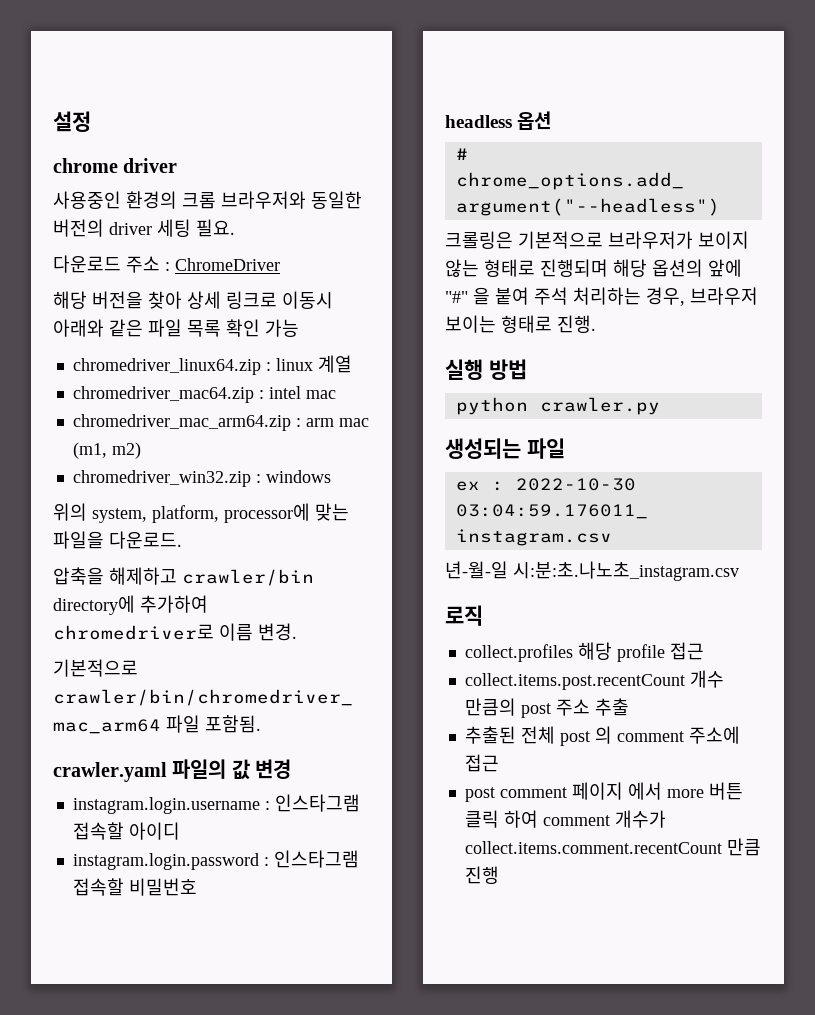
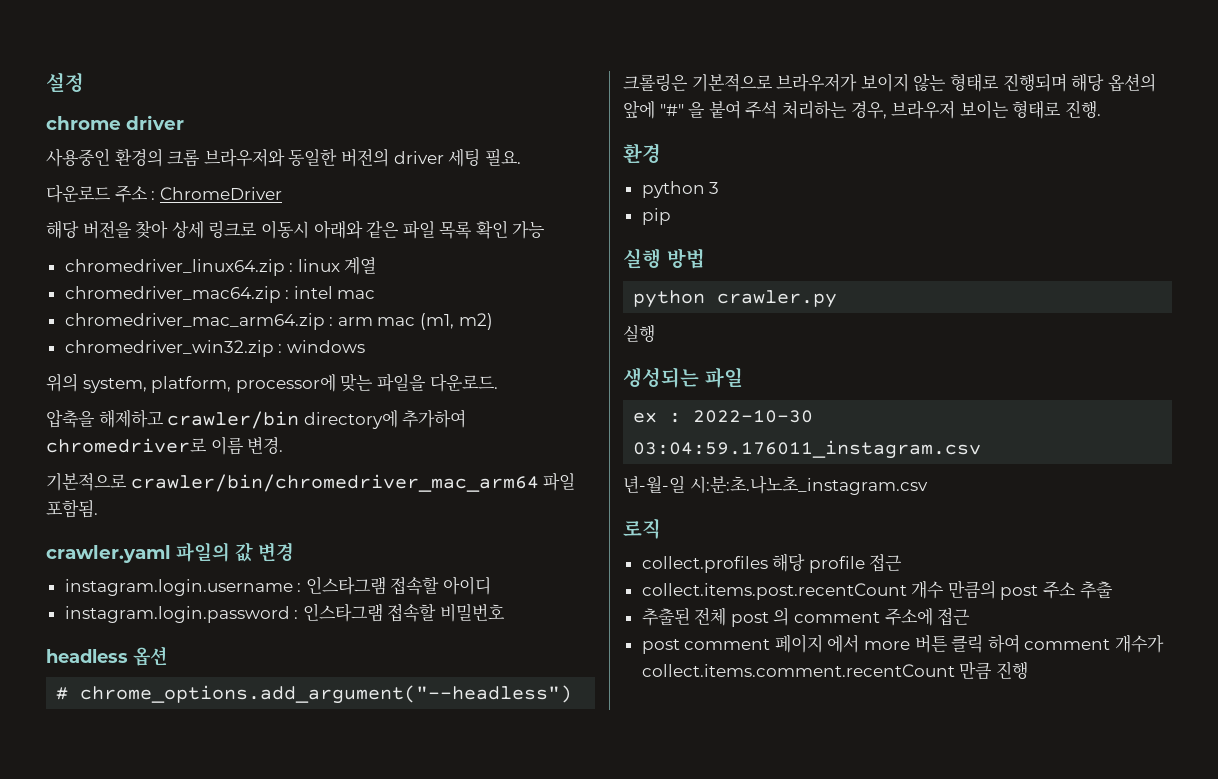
(596, 324) none -> [623,143,661,163] [641,181,720,198] [641,208,671,225] // 환경 // python 3 // pip
(660, 406) none -> [623,325,655,342] // 실행

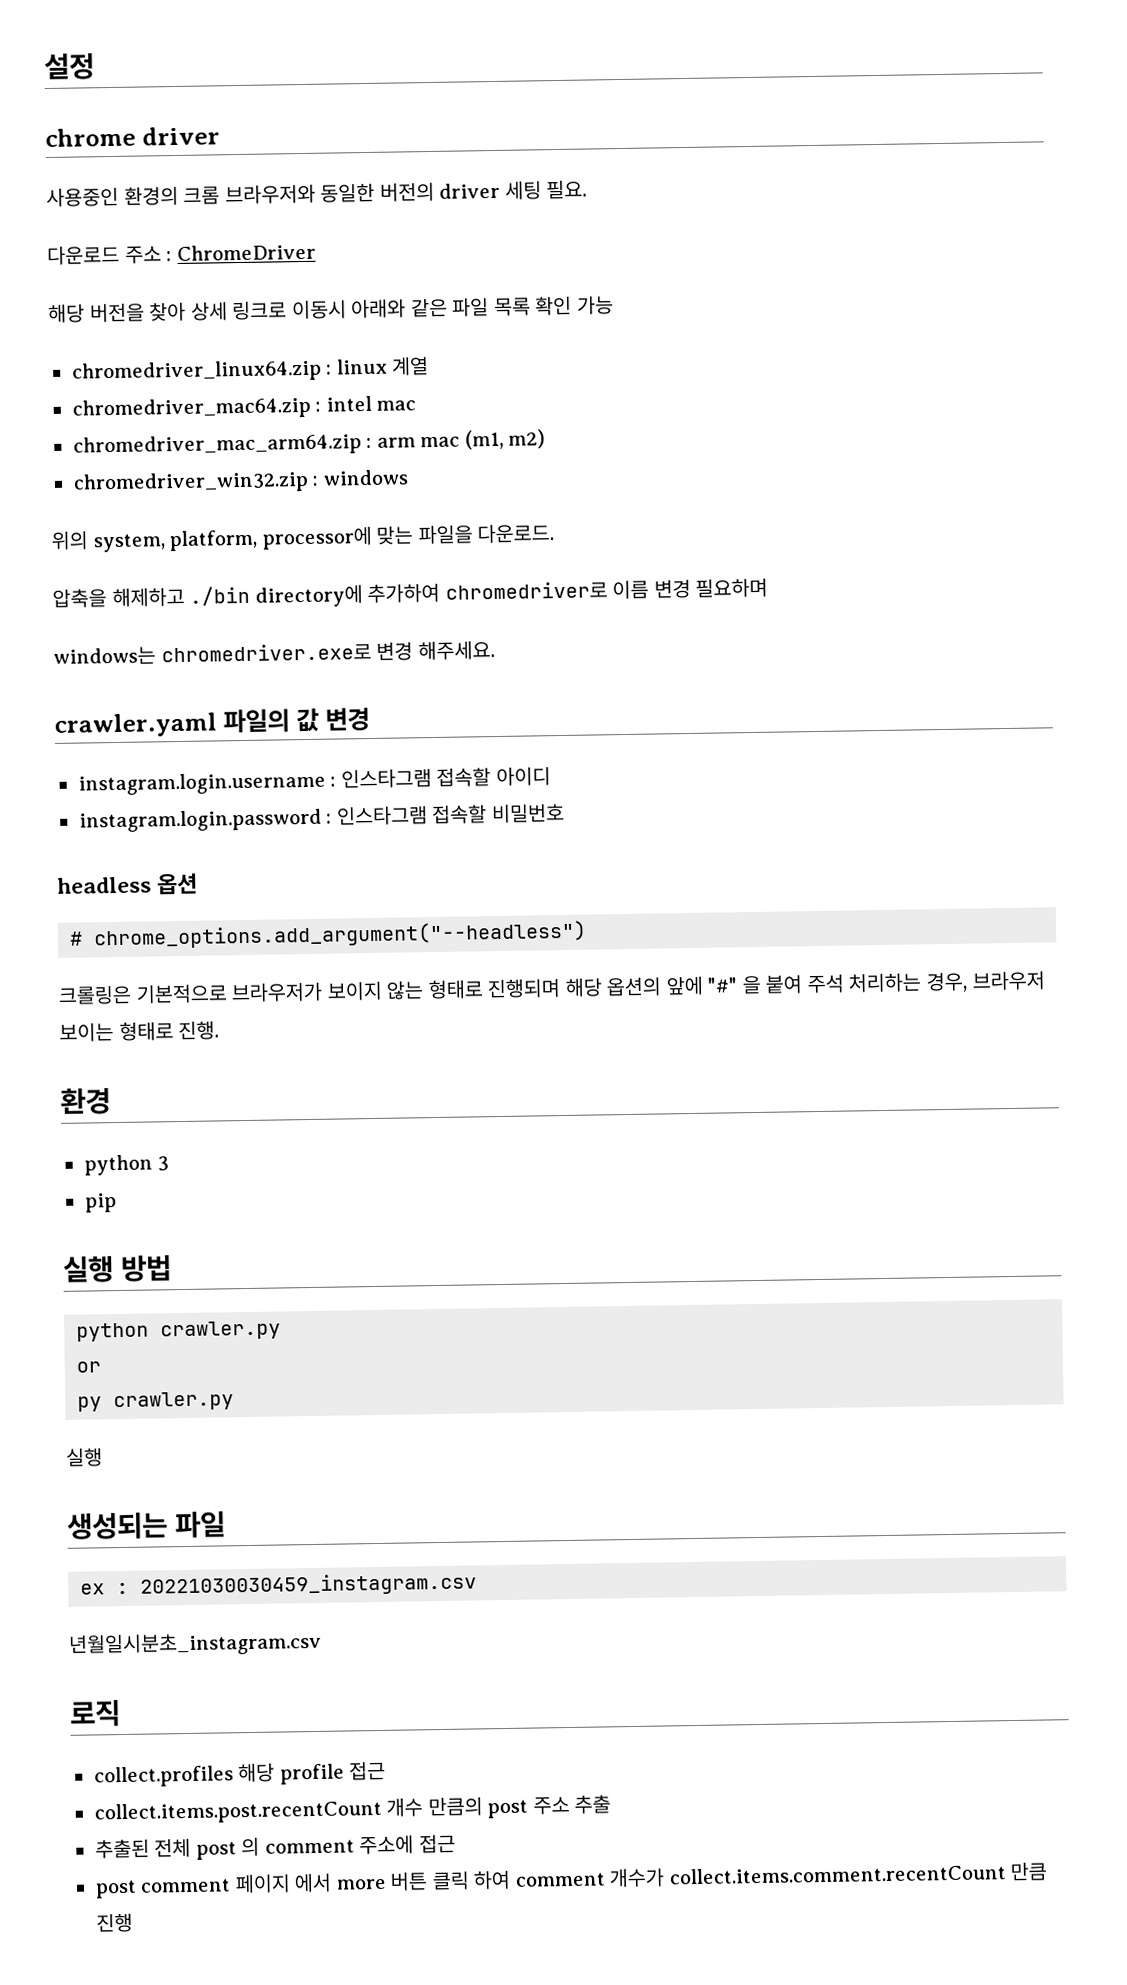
[167,411,300,429] crawler/bin -> [189,585,251,606] ./bin
[247,436,284,454] [46,473,576,492] [46,499,98,518] 변경. // 기본적으로 crawler/bin/chromedriver_mac_arm64 파일 포함됨. -> [653,577,769,599] [53,640,495,666] 변경 필요하며 // windows는 chromedriver.exe로 변경 해주세요.
(838, 299) none -> [76,1361,102,1373] [77,1391,235,1412] // or // py crawler.py
[693,410,814,423] [633,440,982,459] [623,475,928,495] 2022-10-30 03:04:59.176011_instagram.csv // 년-월-일 시:분:초.나노초_instagram.csv -> [140,1572,478,1598] [69,1630,322,1657] 20221030030459_instagram.csv // 년월일시분초_instagram.csv

